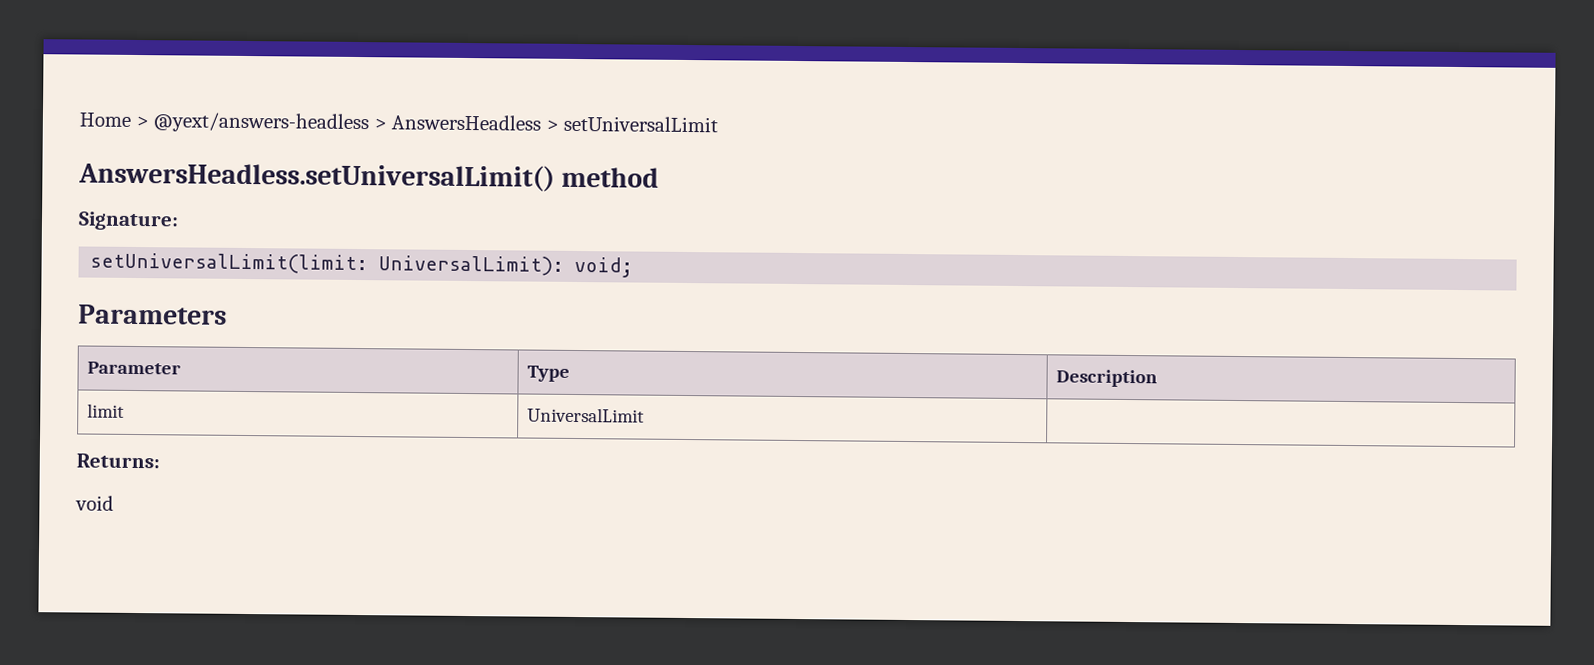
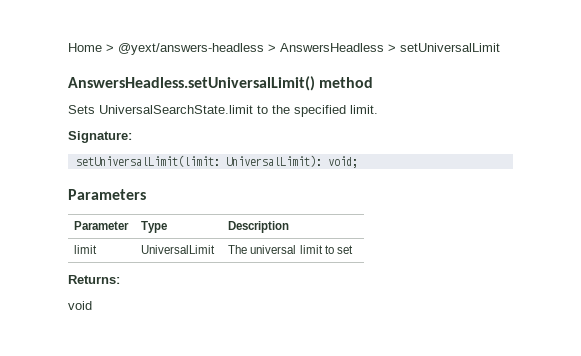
(660, 177) none -> [68,105,378,117] // Sets UniversalSearchState.limit to the specified limit.
(645, 415) none -> [228,245,353,254] The universal limit to set

